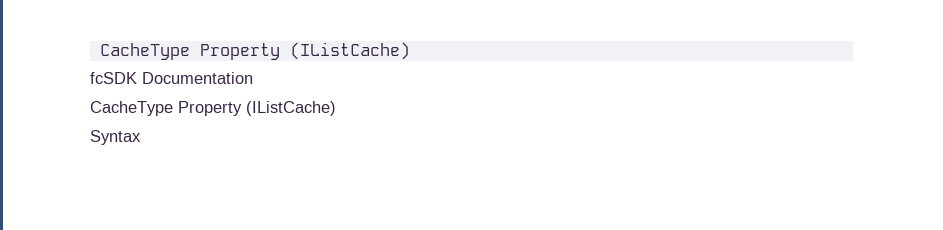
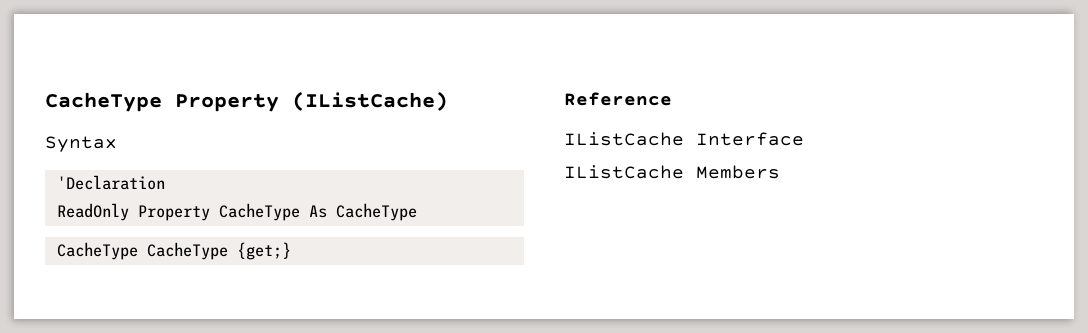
[99,42,410,60] [90,72,253,84] [90,101,336,116] [90,130,141,145] CacheType Property (IListCache) // fcSDK Documentation // CacheType Property (IListCache) // Syntax -> [45,91,448,112] [45,136,117,152] [56,175,165,190] [56,203,417,221] [56,242,291,260] [564,92,672,106] [564,132,804,146] [564,165,780,179] CacheType Property (IListCache) // Syntax // 'Declaration // ReadOnly Property CacheType As CacheType // CacheType CacheType {get;} // Reference // IListCache Interface // IListCache Members

